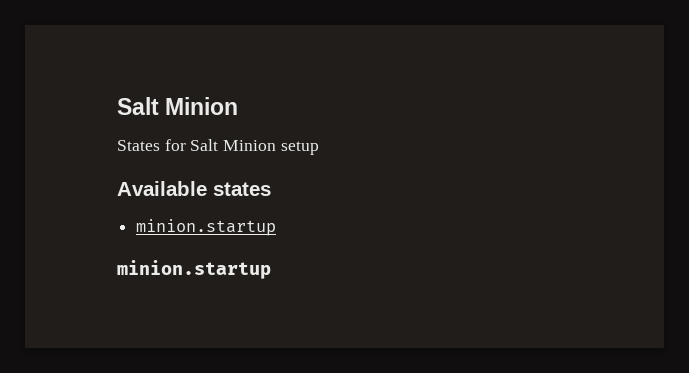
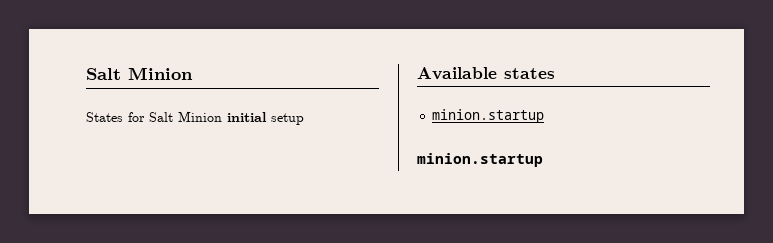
(277, 145) none -> [227,112,267,122] initial

